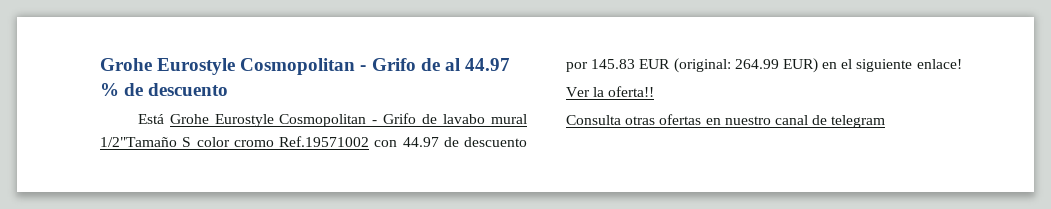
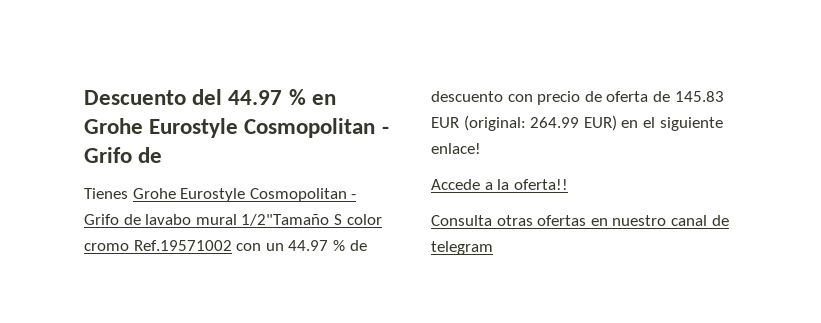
[100,58,510,75] [100,83,229,96] [137,114,164,124] Grohe Eurostyle Cosmopolitan - Grifo de al 44.97 % de descuento // Está -> [84,89,336,105] [84,118,389,138] [84,147,163,163] [84,188,128,199] Descuento del 44.97 % en Grohe Eurostyle Cosmopolitan - Grifo de // Tienes
[402,137,527,147] [566,62,588,72] 44.97 de descuento por -> [265,240,367,251] [431,91,670,105] un 44.97 % de descuento con precio de oferta de
[566,87,590,97] Ver -> [431,179,493,190] Accede a

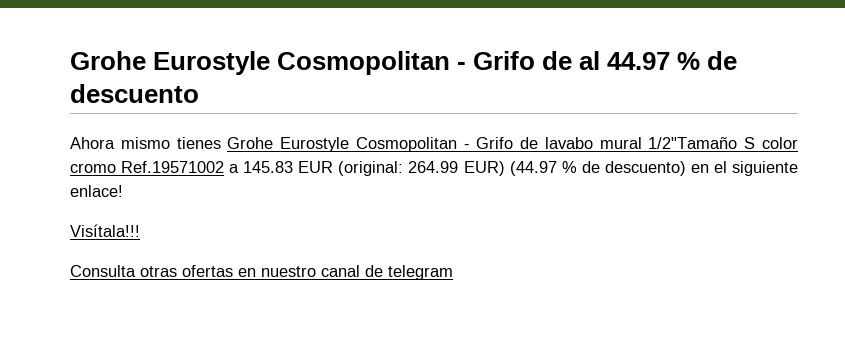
[84,89,336,105] [84,118,389,138] [84,147,163,163] [84,188,128,199] Descuento del 44.97 % en Grohe Eurostyle Cosmopolitan - Grifo de // Tienes -> [70,51,738,75] [70,84,199,103] [70,137,221,149] Grohe Eurostyle Cosmopolitan - Grifo de al 44.97 % de descuento // Ahora mismo tienes
[236,240,367,251] [431,91,670,105] con un 44.97 % de descuento con precio de oferta de -> [229,164,240,173] a
(617, 123) none -> [509,161,686,176] (44.97 % de descuento)
[431,179,568,190] Accede a la oferta!! -> [70,224,140,237] Visítala!!!

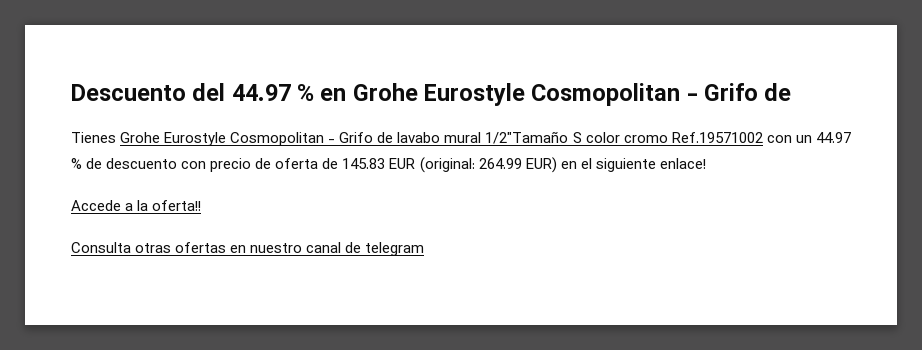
[70,51,738,75] [70,84,199,103] [70,137,221,149] Grohe Eurostyle Cosmopolitan - Grifo de al 44.97 % de descuento // Ahora mismo tienes -> [71,83,792,106] [71,132,116,143] Descuento del 44.97 % en Grohe Eurostyle Cosmopolitan - Grifo de // Tienes
[229,164,240,173] a -> [766,132,851,143] [71,158,339,172] con un 44.97 % de descuento con precio de oferta de
[509,161,686,176] (44.97 % de descuento) -> (557, 165) none
[70,224,140,237] Visítala!!! -> [71,200,202,211] Accede a la oferta!!

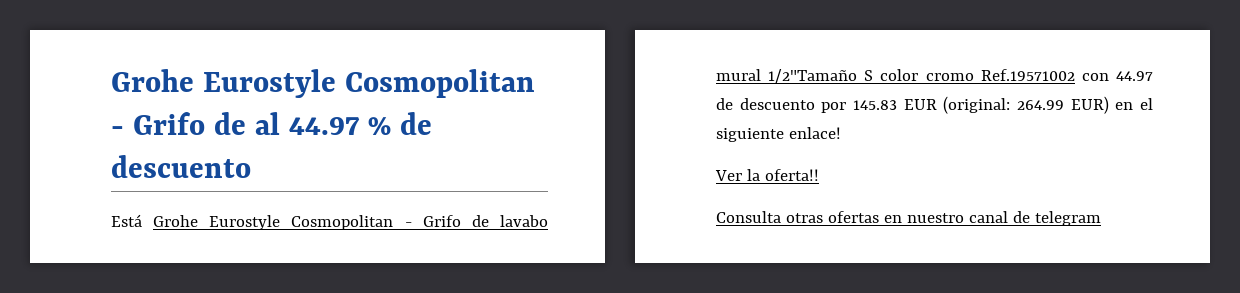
[71,83,792,106] [71,132,116,143] Descuento del 44.97 % en Grohe Eurostyle Cosmopolitan - Grifo de // Tienes -> [111,69,536,98] [111,112,433,135] [111,155,251,178] [111,214,142,227] Grohe Eurostyle Cosmopolitan - Grifo de al 44.97 % de descuento // Está
[795,132,851,143] [71,158,339,172] un 44.97 % de descuento con precio de oferta de -> [1116,71,1153,81] [716,98,847,113] 44.97 de descuento por
[71,200,134,211] Accede a -> [715,170,742,181] Ver

